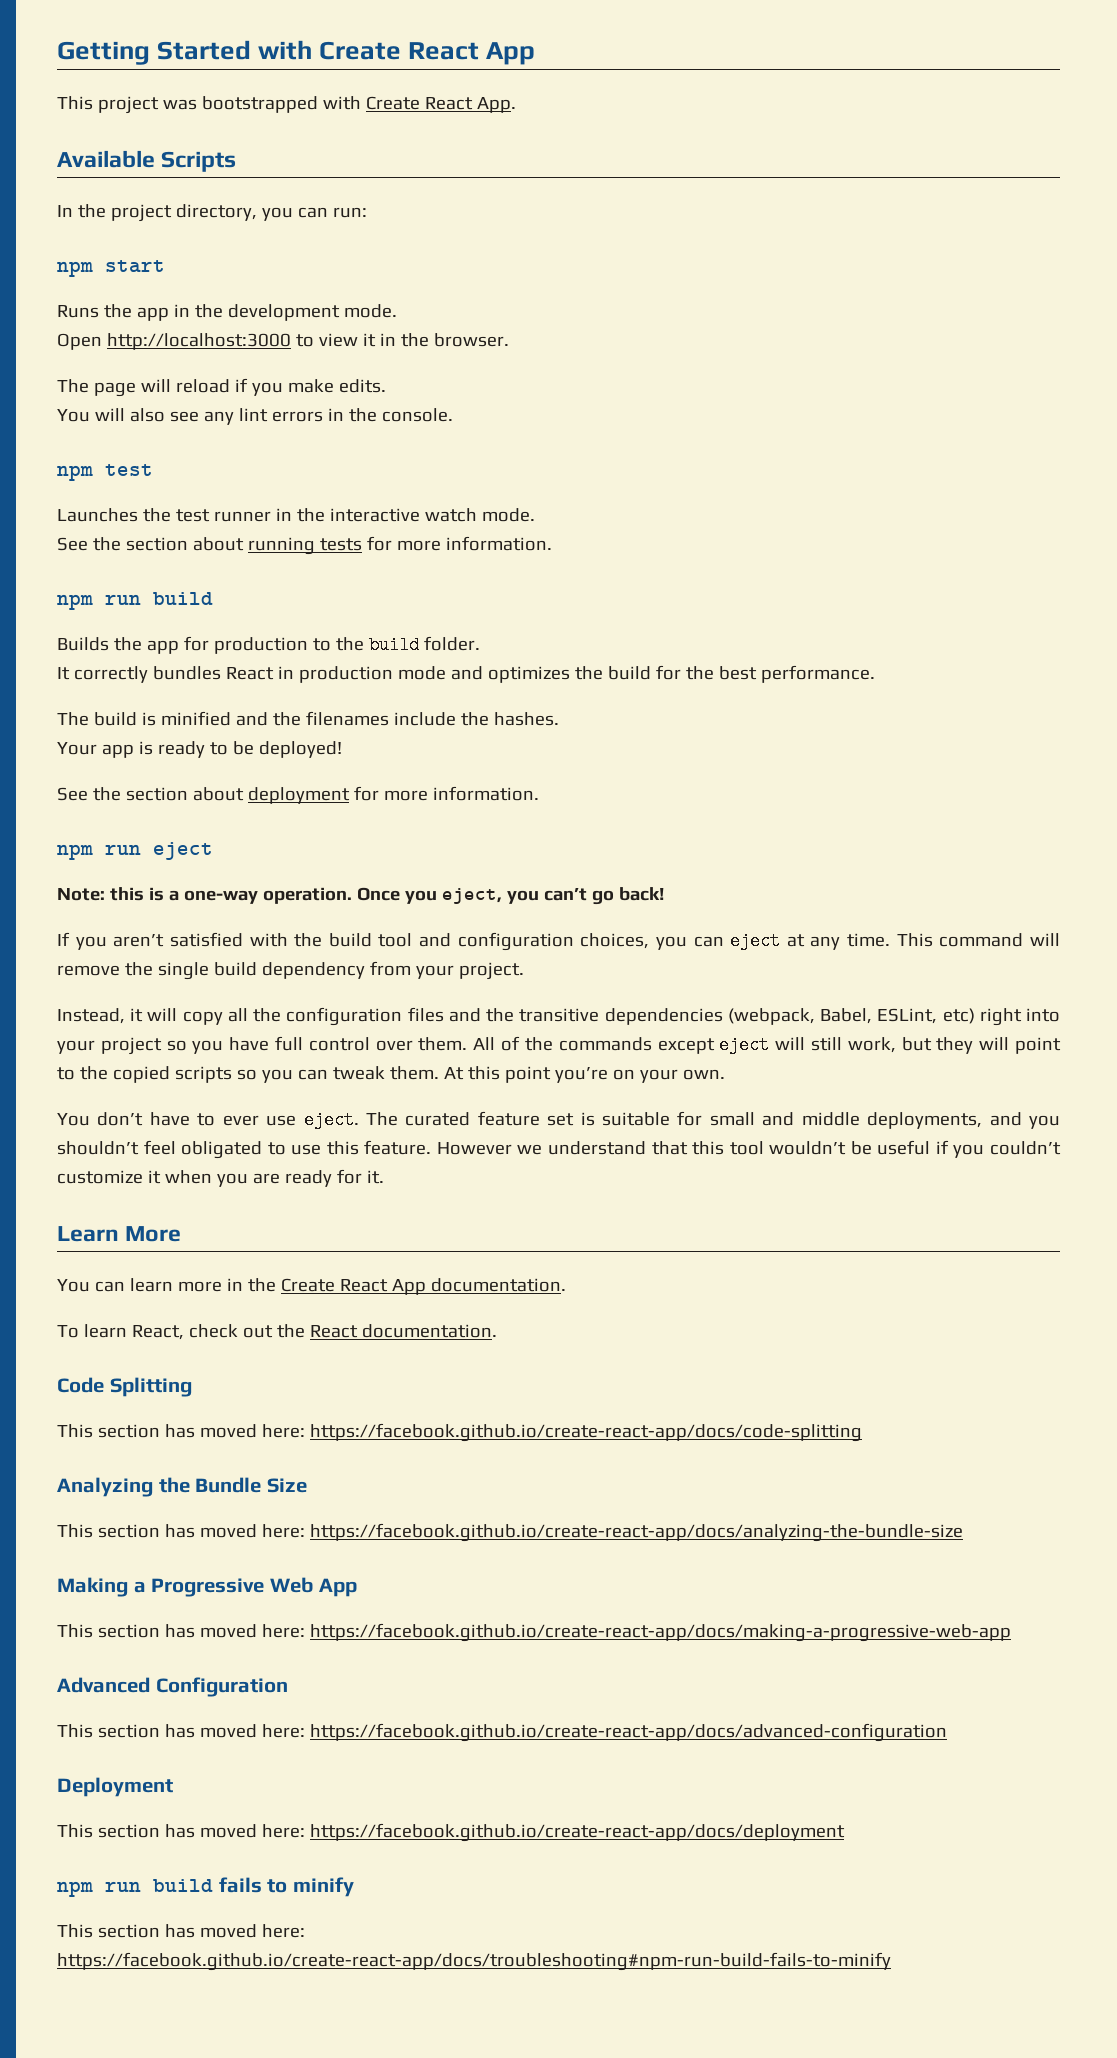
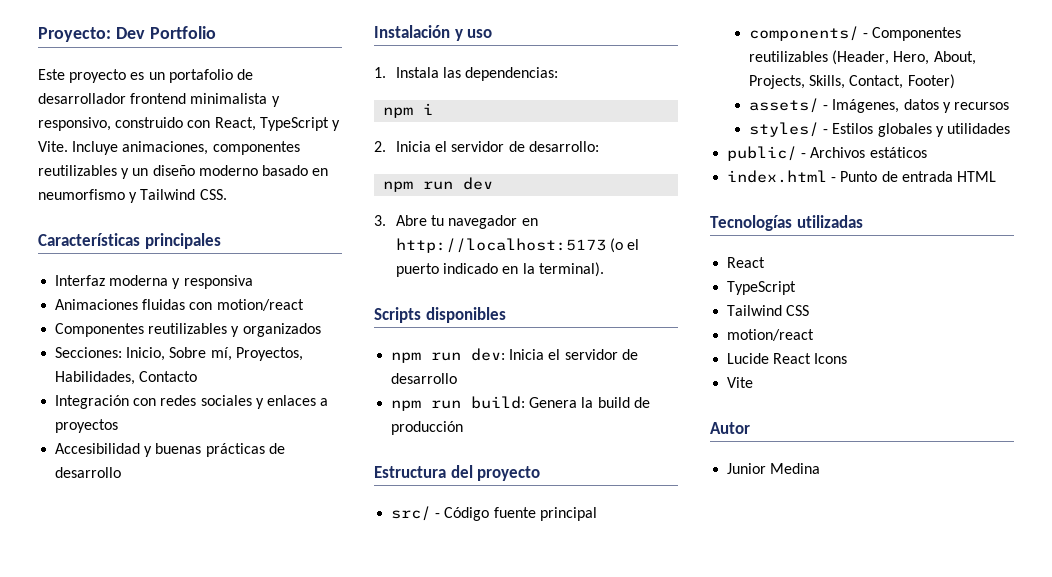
[57,40,536,65] [57,96,516,114] [57,150,237,172] [57,204,367,222] [57,260,165,277] [57,304,397,321] [57,333,509,350] [57,378,386,397] [57,408,453,425] [57,464,153,481] [57,508,535,522] [57,536,552,555] [57,592,213,610] [57,636,480,654] [57,665,875,683] [57,711,559,726] [57,741,342,758] [57,786,539,804] [57,842,213,860] [57,887,664,905] [57,932,1061,951] [57,961,524,980] [57,1007,1061,1026] [57,1036,1062,1055] [57,1066,725,1083] [57,1111,1061,1129] [57,1140,1061,1159] [57,1169,384,1187] [57,1226,182,1242] [57,1278,566,1295] [57,1324,497,1340] [57,1377,192,1397] [57,1423,862,1442] [57,1477,307,1497] [57,1523,963,1542] [57,1577,358,1597] [57,1623,1011,1642] [57,1677,288,1697] [57,1723,947,1742] [57,1777,173,1797] [57,1823,845,1842] [57,1877,354,1897] [57,1924,305,1938] [57,1952,891,1971] Getting Started with Create React App // This project was bootstrapped with Create React App. // Available Scripts // In the project directory, you can run: // npm start // Runs the app in the development mode. // Open http://localhost:3000 to view it in the browser. // The page will reload if you make edits. // You will also see any lint errors in the console. // npm test // Launches the test runner in the interactive watch mode. // See the section about running tests for more information. // npm run build // Builds the app for production to the build folder. // It correctly bundles React in production mode and optimizes the build for the best performance. // The build is minified and the filenames include the hashes. // Your app is ready to be deployed! // See the section about deployment for more information. // npm run eject // Note: this is a one-way operation. Once you eject, you can’t go back! // If you aren’t satisfied with the build tool and configuration choices, you can eject at any time. This command will remove the single build dependency from your project. // Instead, it will copy all the configuration files and the transitive dependencies (webpack, Babel, ESLint, etc) right into your project so you have full control over them. All of the commands except eject will still work, but they will point to the copied scripts so you can tweak them. At this point you’re on your own. // You don’t have to ever use eject. The curated feature set is suitable for small and middle deployments, and you shouldn’t feel obligated to use this feature. However we understand that this tool wouldn’t be useful if you couldn’t customize it when you are ready for it. // Learn More // You can learn more in the Create React App documentation. // To learn React, check out the React documentation. // Code Splitting // This section has moved here: https://facebook.github.io/create-react-app/docs/code-splitting // Analyzing the Bundle Size // This section has moved here: https://facebook.github.io/create-react-app/docs/analyzing-the-bundle-size // Making a Progressive Web App // This section has moved here: https://facebook.github.io/create-react-app/docs/making-a-progressive-web-app // Advanced Configuration // This section has moved here: https://facebook.github.io/create-react-app/docs/advanced-configuration // Deployment // This section has moved here: https://facebook.github.io/create-react-app/docs/deployment // npm run build fails to minify // This section has moved here: https://facebook.github.io/create-react-app/docs/troubleshooting#npm-run-build-fails-to-minify -> [38,26,216,42] [38,69,253,83] [38,93,280,107] [38,117,340,131] [38,141,300,155] [38,165,329,179] [38,189,227,203] [38,233,221,249] [55,275,253,289] [55,299,304,311] [55,323,321,337] [55,347,303,361] [55,371,198,385] [55,395,329,409] [55,419,119,433] [55,443,285,457] [55,467,122,478] [374,25,493,41] [374,67,559,81] [383,103,434,118] [374,141,599,152] [383,177,494,192] [374,215,538,229] [396,238,640,253] [396,262,604,277] [374,307,506,323] [391,348,638,363] [391,373,458,384] [391,396,650,411] [391,421,464,435] [374,465,541,481] [391,506,597,521] [749,26,962,41] [749,50,976,65] [749,74,955,89] [749,98,1009,113] [749,122,1010,137] [727,146,927,161] [727,170,996,183] [710,215,863,231] [727,257,766,268] [727,281,797,295] [727,305,810,316] [727,329,815,341] [727,353,848,364] [727,377,754,388] [710,422,750,434] [727,463,821,474] Proyecto: Dev Portfolio // Este proyecto es un portafolio de desarrollador frontend minimalista y responsivo, construido con React, TypeScript y Vite. Incluye animaciones, componentes reutilizables y un diseño moderno basado en neumorfismo y Tailwind CSS. // Características principales // Interfaz moderna y responsiva // Animaciones fluidas con motion/react // Componentes reutilizables y organizados // Secciones: Inicio, Sobre mí, Proyectos, Habilidades, Contacto // Integración con redes sociales y enlaces a proyectos // Accesibilidad y buenas prácticas de desarrollo // Instalación y uso // 1. Instala las dependencias: // npm i // 2. Inicia el servidor de desarrollo: // npm run dev // 3. Abre tu navegador en http://localhost:5173 (o el puerto indicado en la terminal). // Scripts disponibles // npm run dev: Inicia el servidor de desarrollo // npm run build: Genera la build de producción // Estructura del proyecto // src/ - Código fuente principal // components/ - Componentes reutilizables (Header, Hero, About, Projects, Skills, Contact, Footer) // assets/ - Imágenes, datos y recursos // styles/ - Estilos globales y utilidades // public/ - Archivos estáticos // index.html - Punto de entrada HTML // Tecnologías utilizadas // React // TypeScript // Tailwind CSS // motion/react // Lucide React Icons // Vite // Autor // Junior Medina

